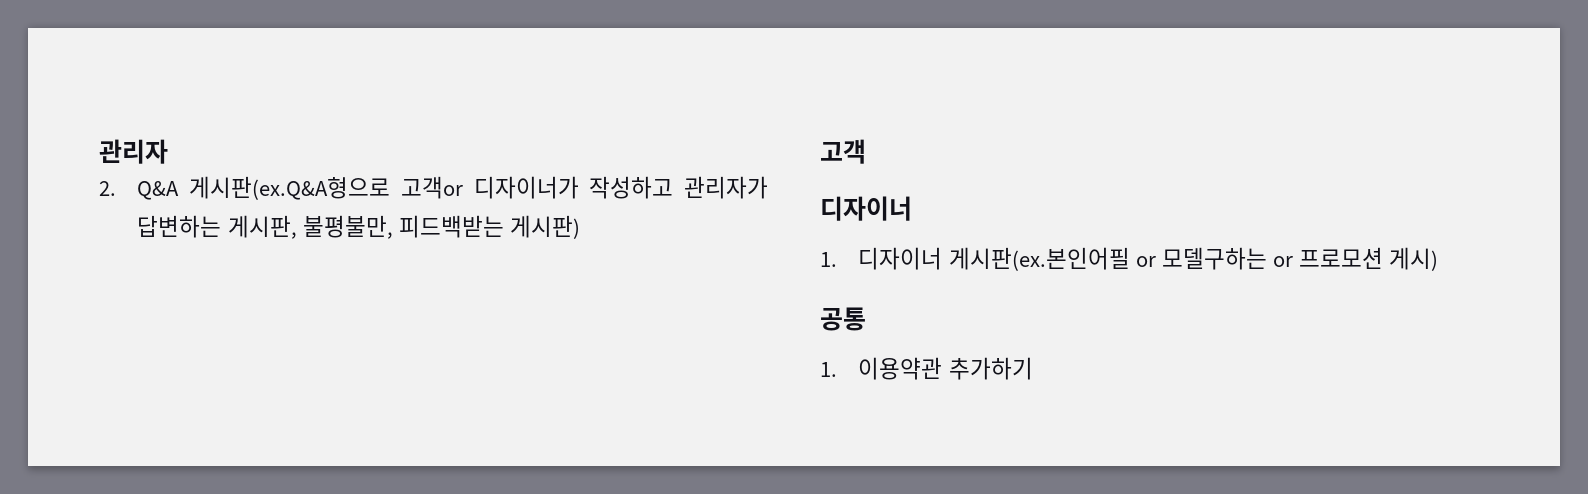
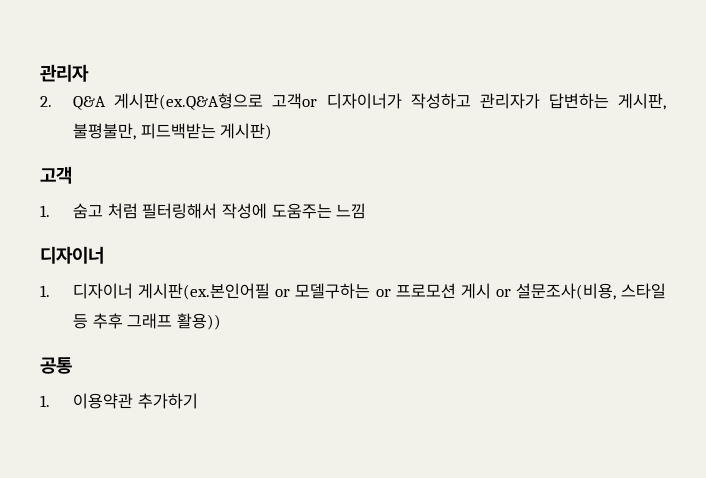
(866, 151) none -> [40,203,367,219] // 1. 숨고 처럼 필터링해서 작성에 도움주는 느낌
[1388,247,1438,271] 게시) -> [460,283,666,300] [73,313,221,330] 게시 or 설문조사(비용, 스타일 등 추후 그래프 활용))

